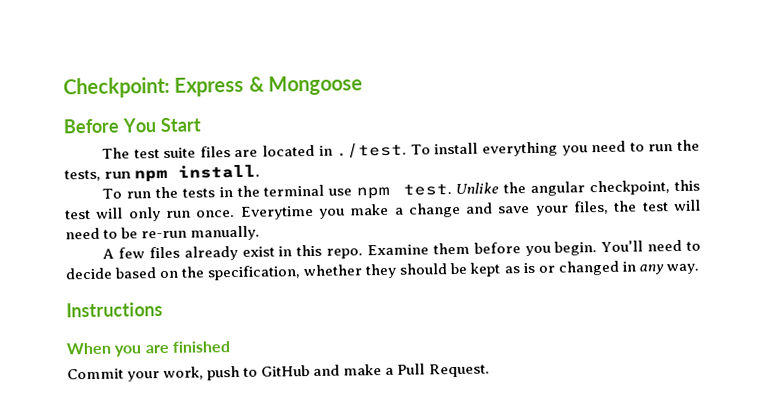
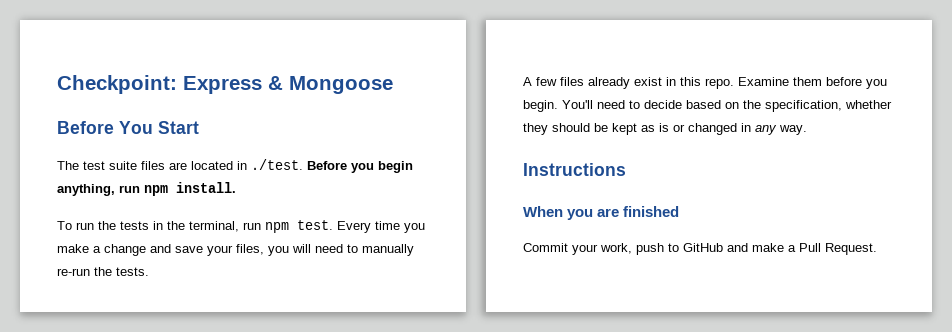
[410,139,700,157] [64,169,101,182] To install everything you need to run the tests, -> [307,161,413,173] [57,184,115,196] Before you begin anything,
[263,179,701,200] [65,205,314,222] terminal use npm test. Unlike the angular checkpoint, this test will only run once. Everytime -> [189,220,400,233] terminal, run npm test. Every time
[613,200,669,212] the test -> [268,246,289,256] you
[121,225,261,241] be re-run manually. -> [362,244,414,256] [57,267,149,276] manually re-run the tests.

